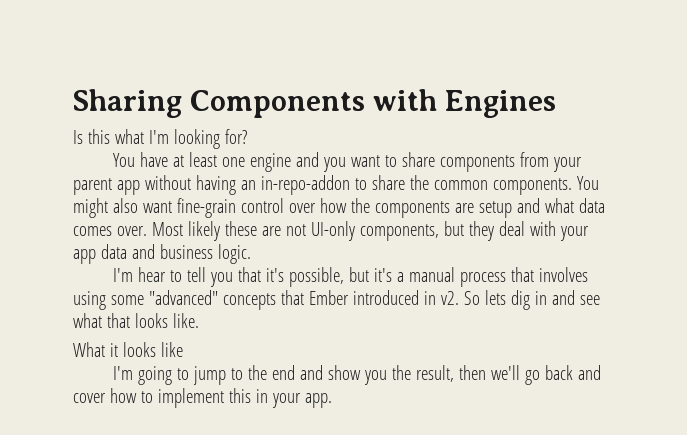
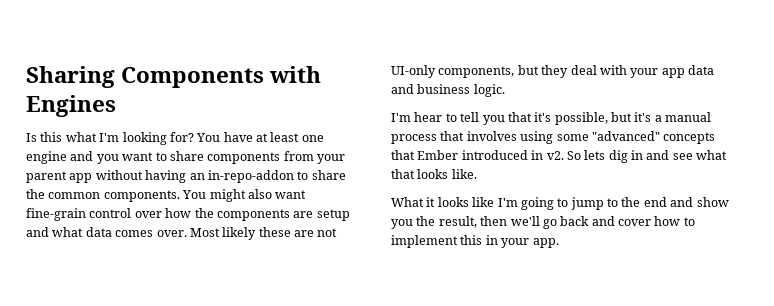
(247, 136) // -> (194, 137) none
(183, 349) // -> (495, 202) none

